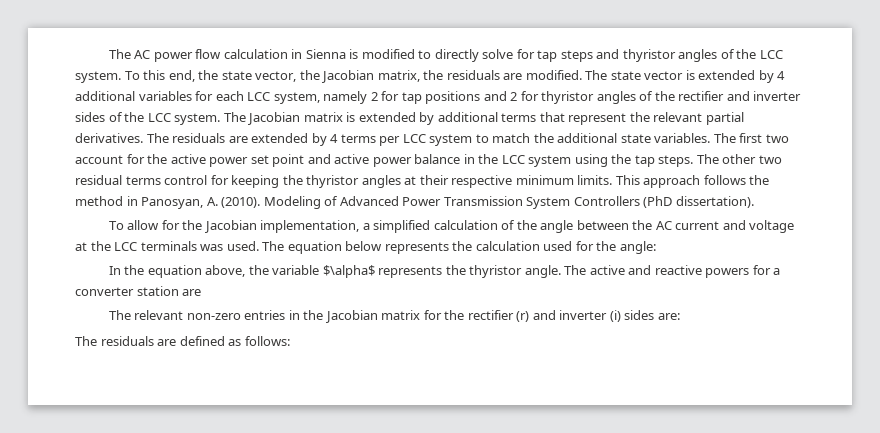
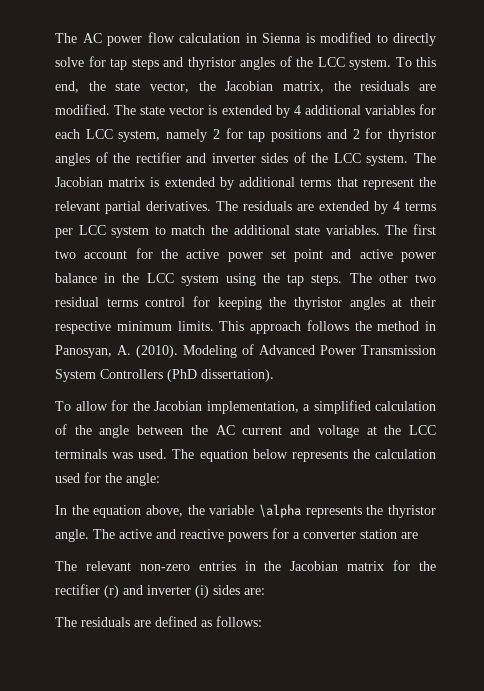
[322,265,375,278] $\alpha$ -> [259,504,301,518] \alpha

